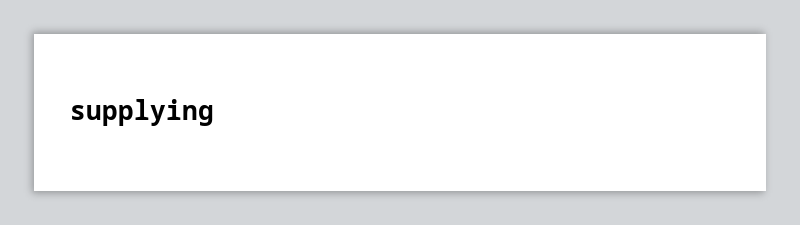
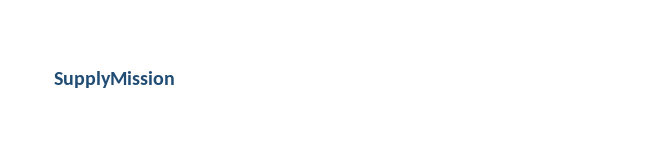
[70,99,214,126] supplying -> [54,71,175,88] SupplyMission

